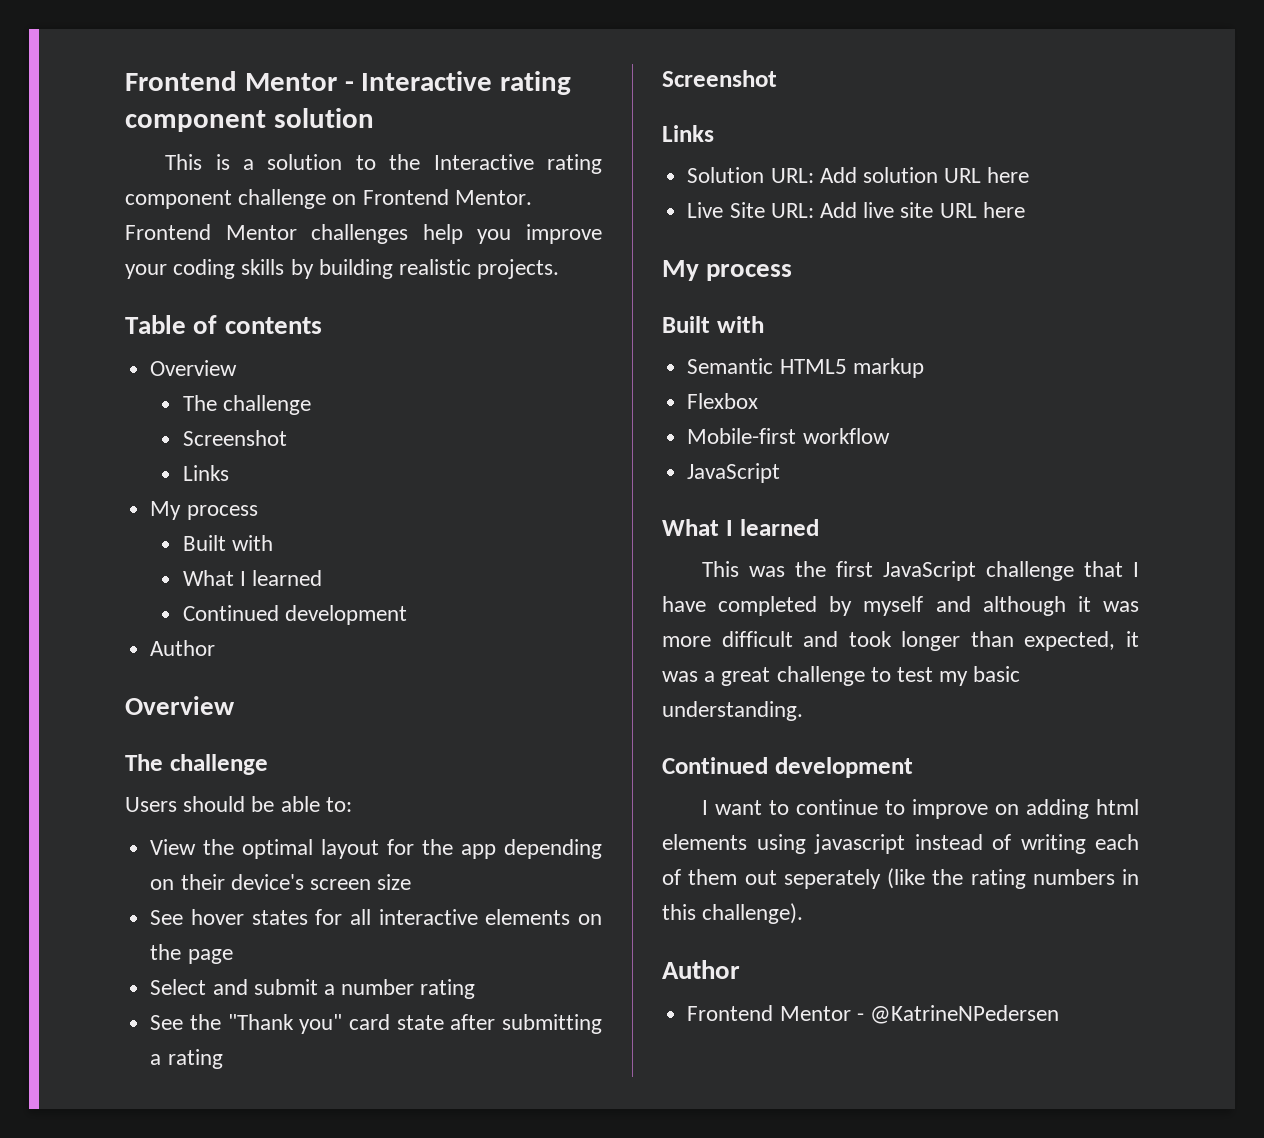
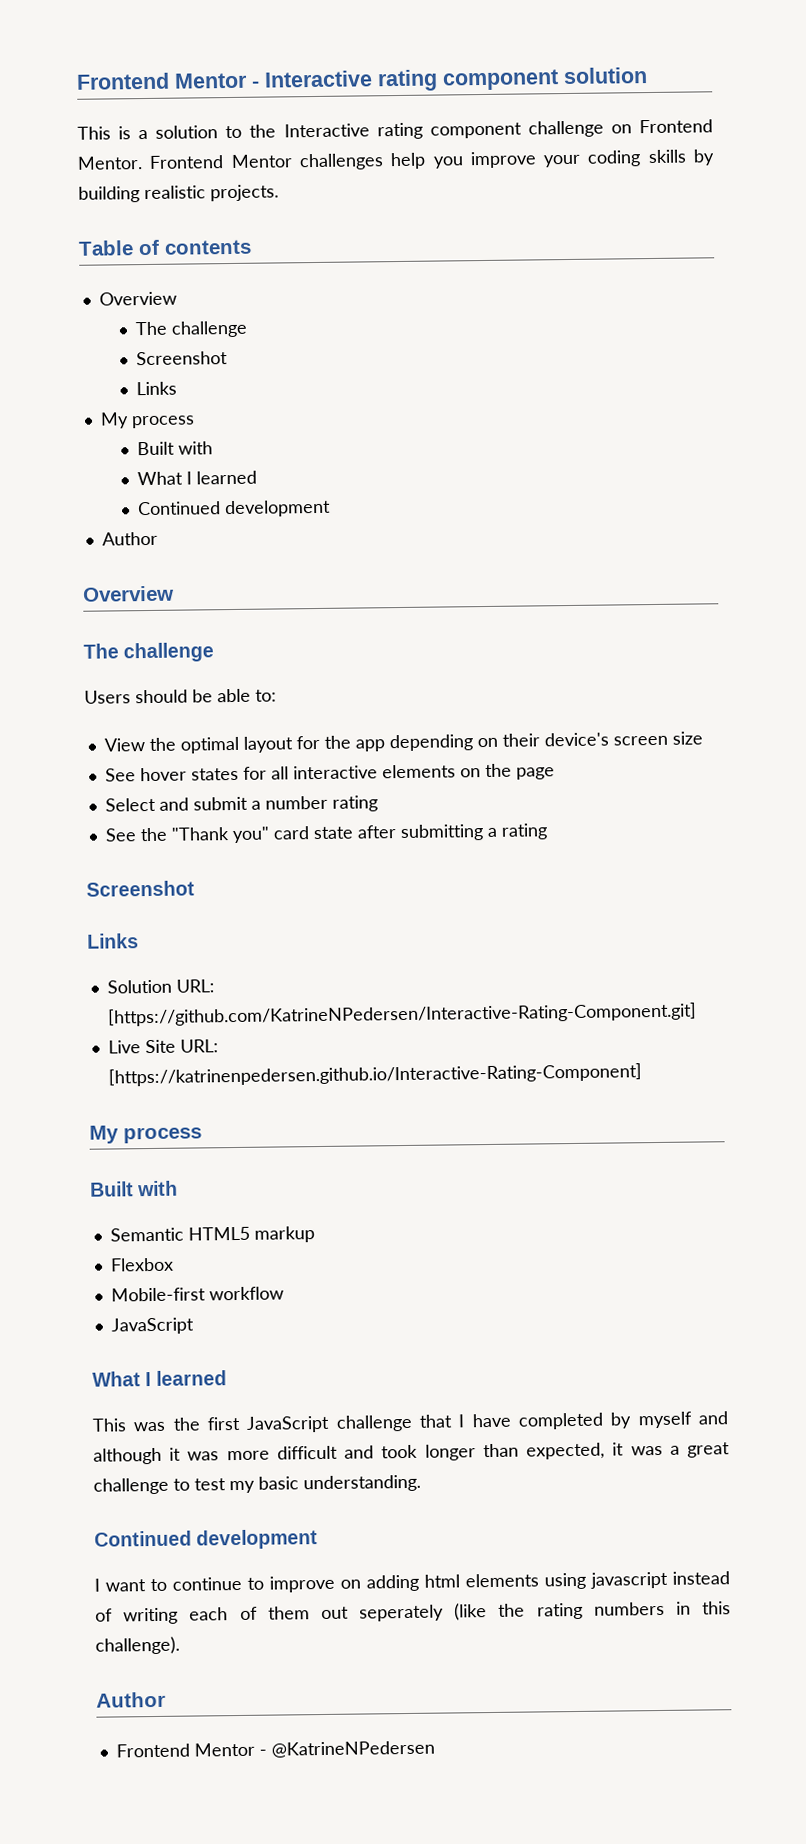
[819,167,1030,183] Add solution URL here -> [107,1002,697,1027] [https://github.com/KatrineNPedersen/Interactive-Rating-Component.git]
[819,202,1025,218] Add live site URL here -> [107,1063,642,1087] [https://katrinenpedersen.github.io/Interactive-Rating-Component]

